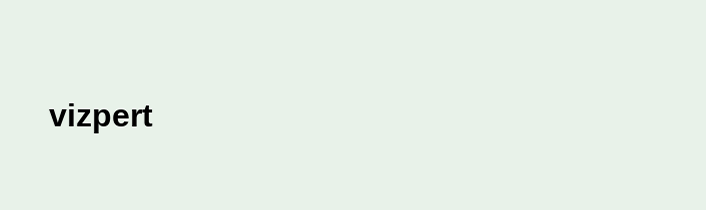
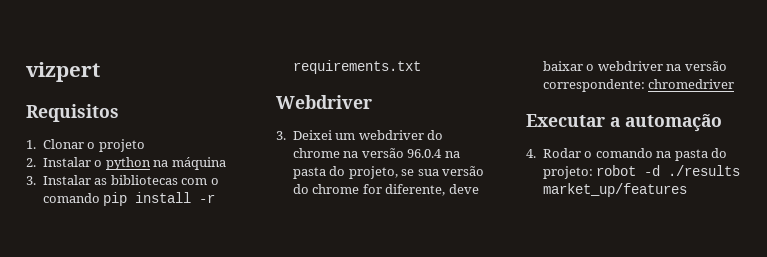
(154, 118) none -> [26,104,119,122] [26,139,145,152] [26,157,226,170] [26,175,219,185] [42,192,216,206] [292,60,421,74] [276,95,372,109] [276,130,444,140] [292,148,460,158] [292,166,485,179] [292,184,479,196] [542,61,727,71] [542,79,735,92] [526,114,722,132] [526,148,728,161] [542,165,741,179] [542,183,687,197] // Requisitos // 1. Clonar o projeto // 2. Instalar o python na máquina // 3. Instalar as bibliotecas com o comando pip install -r requirements.txt // Webdriver // 3. Deixei um webdriver do chrome na versão 96.0.4 na pasta do projeto, se sua versão do chrome for diferente, deve baixar o webdriver na versão correspondente: chromedriver // Executar a automação // 4. Rodar o comando na pasta do projeto: robot -d ./results market_up/features

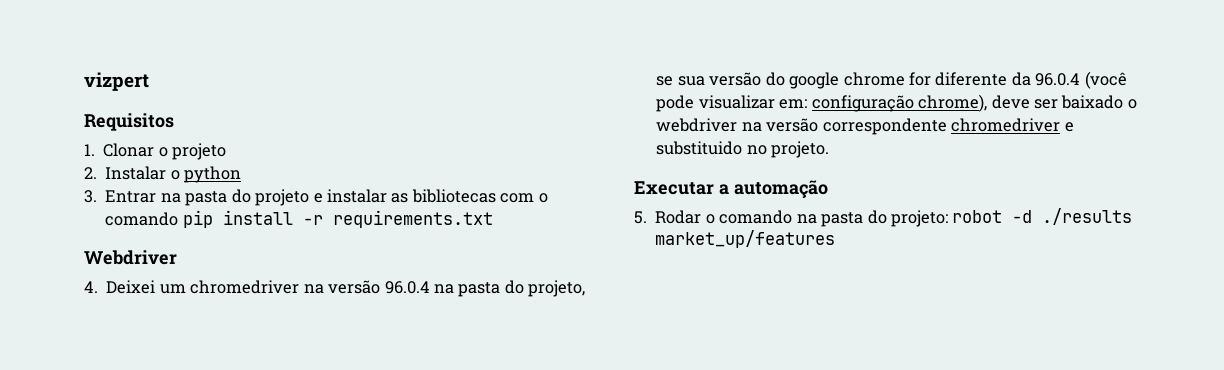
[153,157,226,170] [26,175,91,185] na máquina // 3. Instalar -> [84,189,387,206] // 3. Entrar na pasta do projeto e instalar
[276,131,286,140] 3. -> [84,281,98,293] 4.
[358,130,444,140] [292,148,340,158] webdriver do chrome -> [190,280,300,294] chromedriver
(309, 189) none -> [789,72,840,89] google
[385,184,479,196] [542,61,583,71] diferente, deve baixar -> [935,71,1127,89] [656,94,1124,112] diferente da 96.0.4 (você pode visualizar em: configuração chrome), deve ser baixado
[542,79,735,92] correspondente: chromedriver -> [822,118,1074,135] [656,141,830,158] correspondente chromedriver e substituido no projeto.
[526,149,536,158] 4. -> [634,211,647,224] 5.

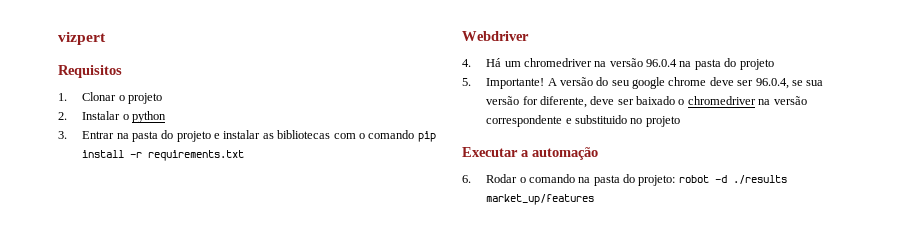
[106,280,156,294] Deixei -> [486,58,502,67] Há
[528,280,586,297] [656,71,1127,89] [656,94,988,112] projeto, se sua versão do google chrome for diferente da 96.0.4 (você pode visualizar em: configuração chrome), -> [739,59,774,70] [462,77,824,89] [486,96,587,108] projeto // 5. Importante! A versão do seu google chrome deve ser 96.0.4, se sua versão for diferente,
[656,118,738,132] webdriver -> [687,96,756,105] chromedriver
[951,118,1061,132] chromedriver -> (563, 121) none
[771,141,830,158] projeto. -> [645,116,680,127] projeto
[634,211,647,224] 5. -> [462,175,471,183] 6.

